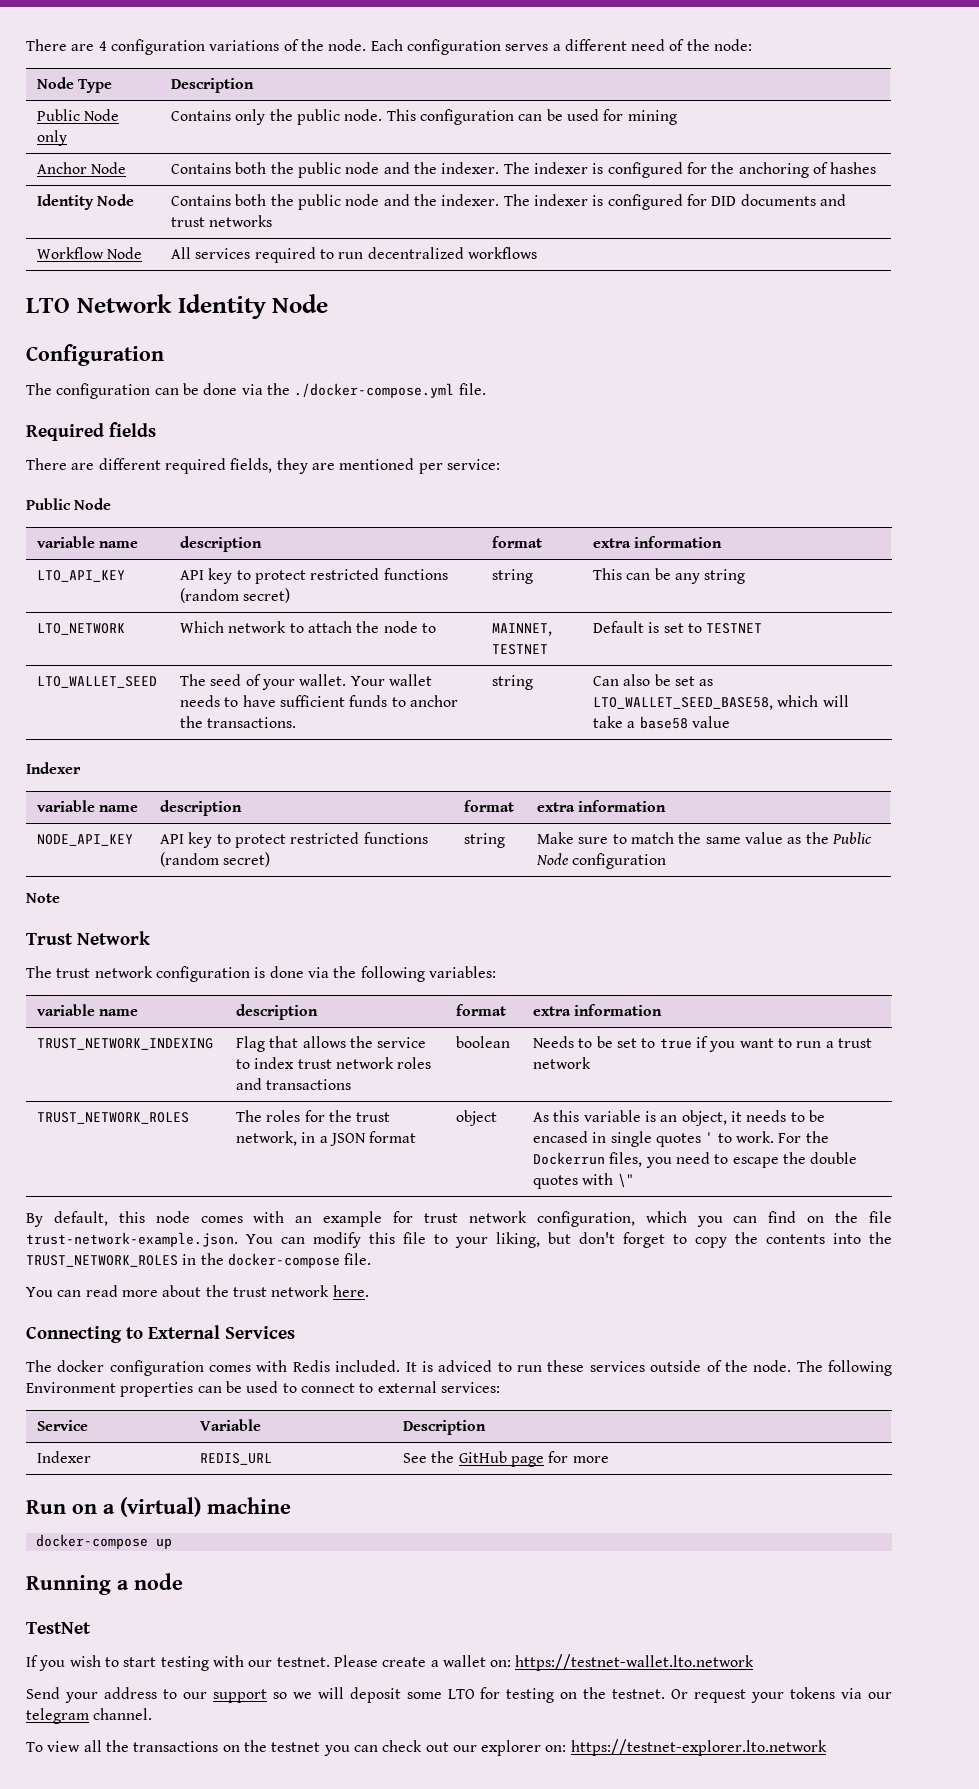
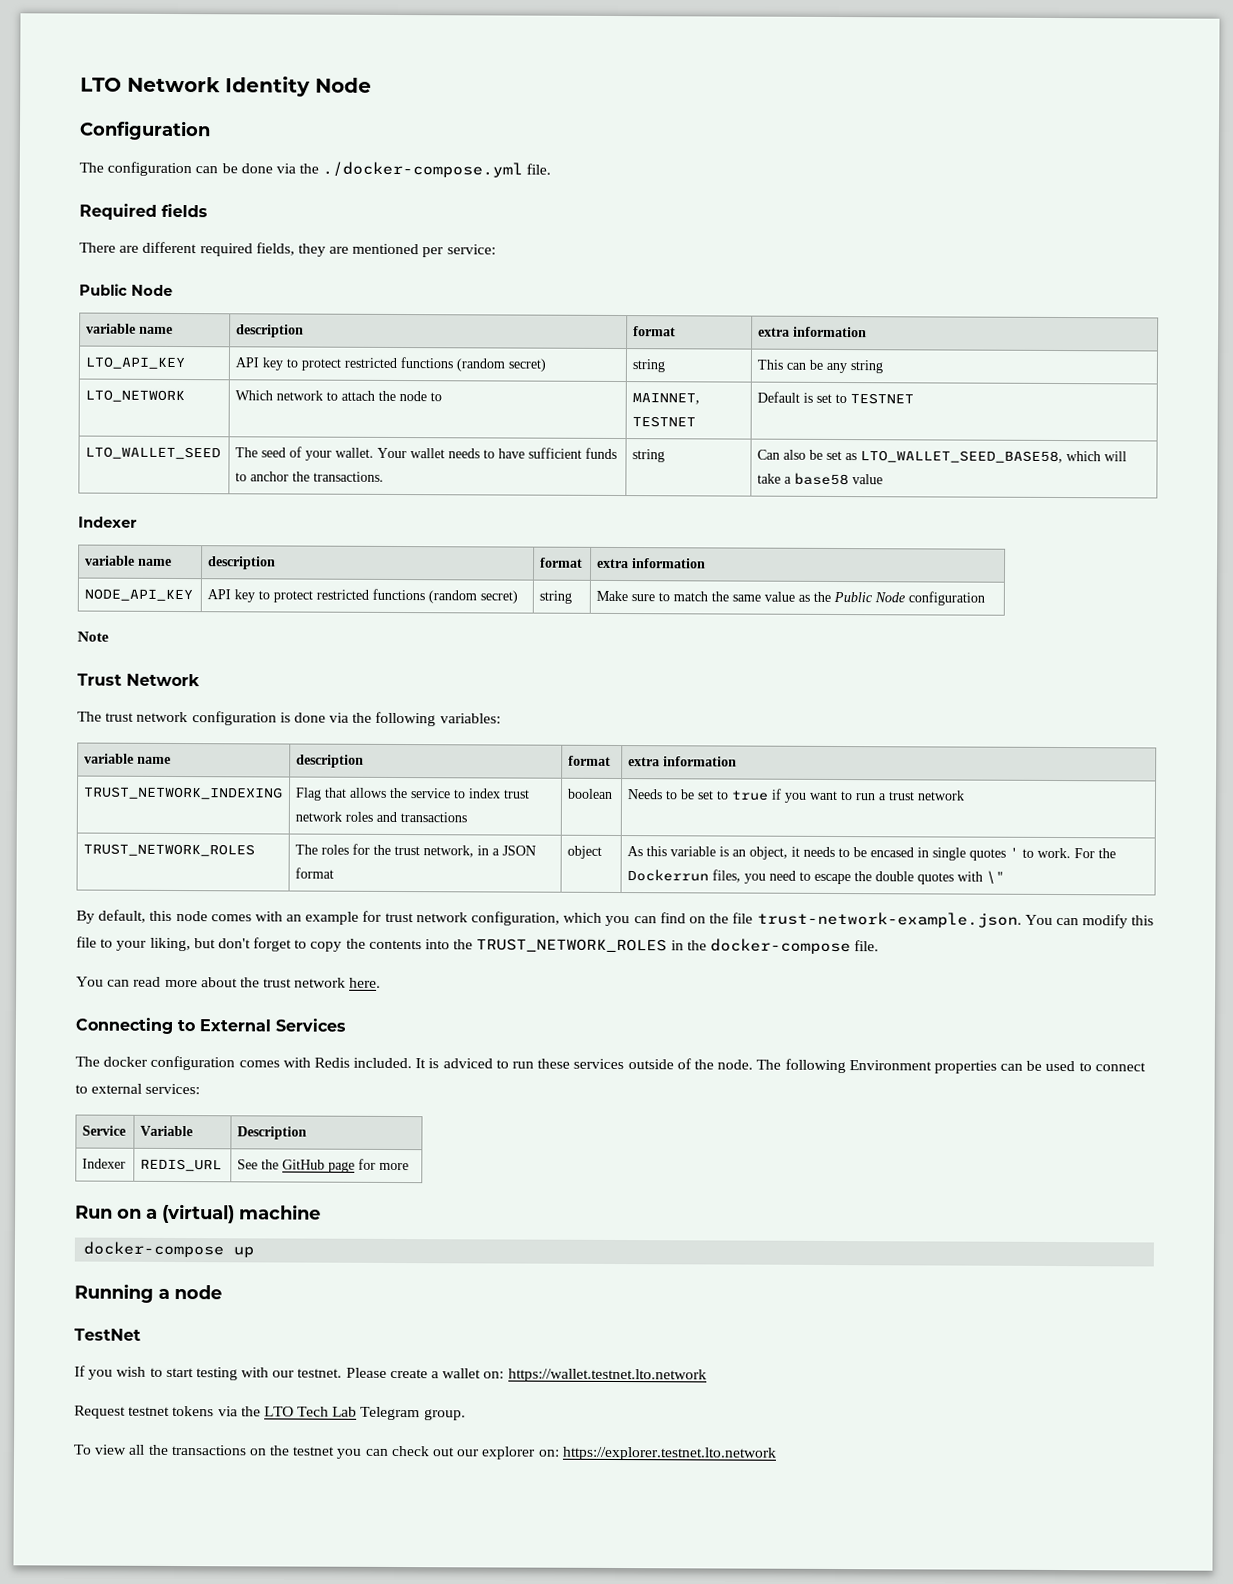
[26,39,753,55] [37,77,113,93] [171,78,255,93] [37,109,120,121] [37,130,68,146] [171,109,677,125] [37,162,127,174] [171,162,877,178] [37,194,135,210] [171,194,846,210] [171,215,273,227] [37,247,143,259] [171,247,538,263] There are 4 configuration variations of the node. Each configuration serves a different need of the node: // Node Type | Description // Public Node only | Contains only the public node. This configuration can be used for mining // Anchor Node | Contains both the public node and the indexer. The indexer is configured for the anchoring of hashes // Identity Node | Contains both the public node and the indexer. The indexer is configured for DID documents and trust networks // Workflow Node | All services required to run decentralized workflows // -> (80, 84) none
[515,1654,755,1671] [26,1687,893,1703] [26,1708,153,1724] https://testnet-wallet.lto.network // Send your address to our support so we will deposit some LTO for testing on the testnet. Or request your tokens via our telegram channel. -> [507,1368,707,1383] [74,1405,466,1421] https://wallet.testnet.lto.network // Request testnet tokens via the LTO Tech Lab Telegram group.
[570,1739,827,1756] https://testnet-explorer.lto.network -> [561,1446,777,1461] https://explorer.testnet.lto.network

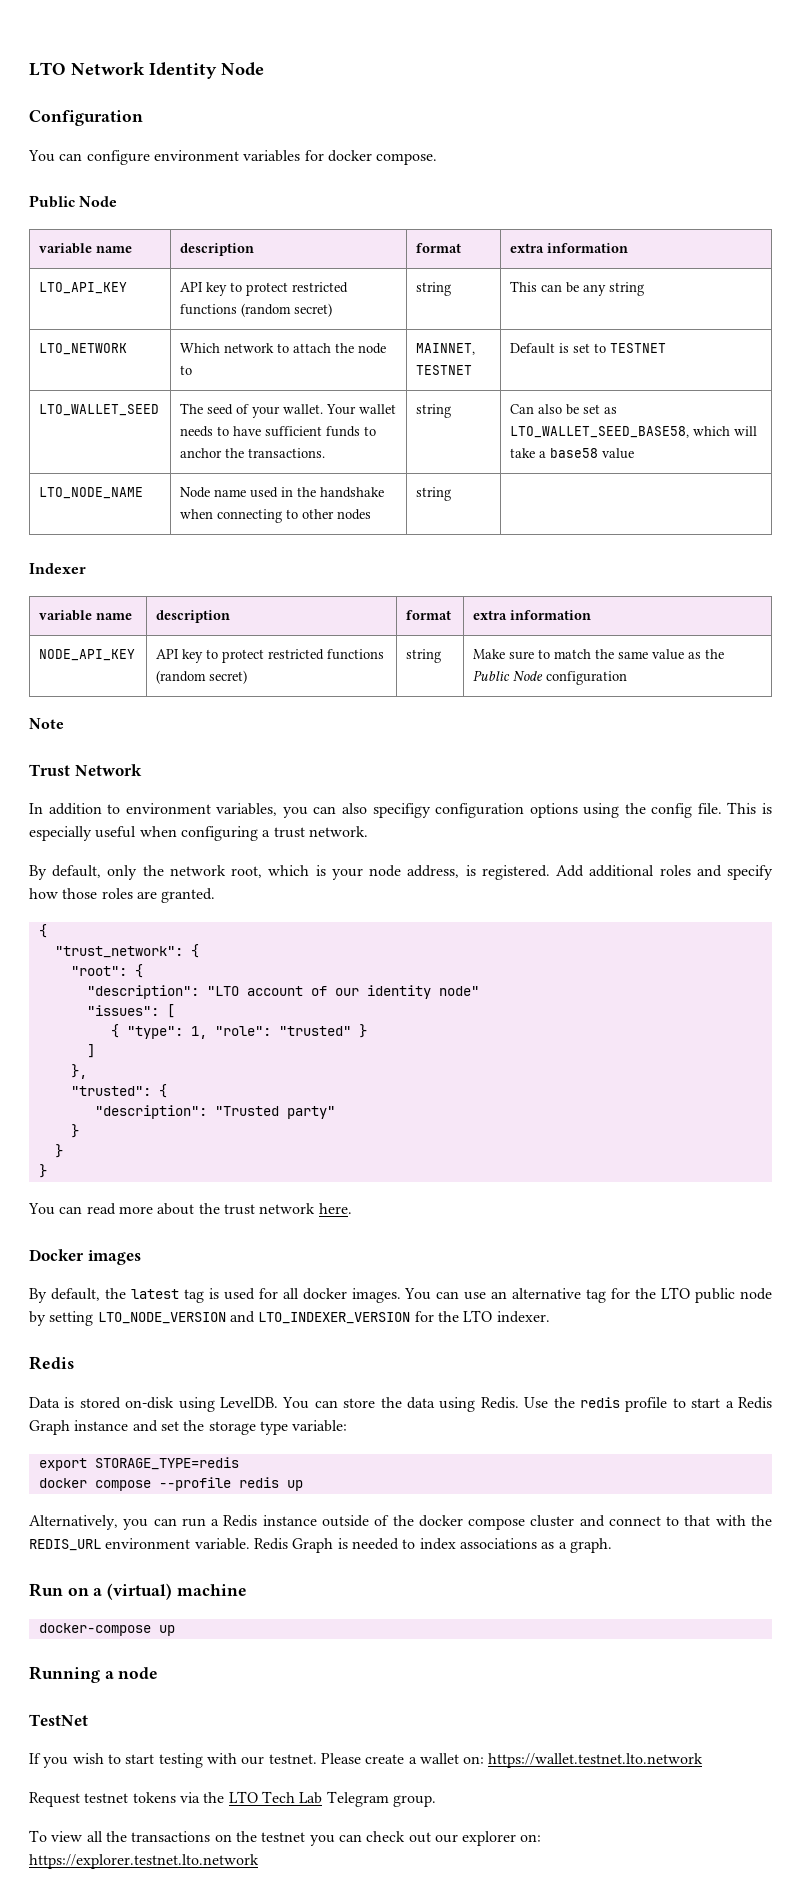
[79,161,552,178] [79,203,208,220] [79,241,496,258] The configuration can be done via the ./docker-compose.yml file. // Required fields // There are different required fields, they are mentioned per service: -> [28,150,438,165] You can configure environment variables for docker compose.
(884, 479) none -> [39,487,144,499] [180,487,385,498] [180,509,372,523] [416,487,452,501] // LTO_NODE_NAME | Node name used in the handshake when connecting to other nodes | string |
[77,711,501,727] [84,753,172,764] [296,754,365,768] [568,755,612,766] [628,756,738,767] [83,786,284,800] [295,787,531,801] [295,811,468,823] [567,788,614,799] [627,788,966,803] [83,843,256,857] [295,843,537,858] [295,867,335,879] [567,845,603,859] [627,846,1117,861] [627,869,1006,885] [76,909,1155,929] [76,936,880,955] The trust network configuration is done via the following variables: // variable name | description | format | extra information // TRUST_NETWORK_INDEXING | Flag that allows the service to index trust network roles and transactions | boolean | Needs to be set to true if you want to run a trust network // TRUST_NETWORK_ROLES | The roles for the trust network, in a JSON format | object | As this variable is an object, it needs to be encased in single quotes ' to work. For the Dockerrun files, you need to escape the double quotes with \" // By default, this node comes with an example for trust network configuration, which you can find on the file trust-network-example.json. You can modify this file to your liking, but don't forget to copy the contents into the TRUST_NETWORK_ROLES in the docker-compose file. -> [29,802,772,818] [29,826,368,841] [29,865,774,880] [29,888,216,903] [38,924,47,938] [54,944,199,958] [70,964,143,978] [86,985,479,999] [86,1004,175,1018] [110,1024,367,1039] [86,1044,95,1058] [70,1064,87,1079] [70,1084,167,1098] [94,1105,335,1119] [70,1124,79,1138] [54,1144,63,1158] [38,1164,47,1178] In addition to environment variables, you can also specifigy configuration options using the config file. This is especially useful when configuring a trust network. // By default, only the network root, which is your node address, is registered. Add additional roles and specify how those roles are granted. // { // "trust_network": { // "root": { // "description": "LTO account of our identity node" // "issues": [ // { "type": 1, "role": "trusted" } // ] // }, // "trusted": { // "description": "Trusted party" // } // } // }
[75,1017,346,1034] [75,1055,1146,1074] [75,1083,201,1095] [82,1125,127,1136] [140,1125,194,1137] [237,1126,308,1140] [82,1158,127,1169] [140,1158,223,1172] [237,1158,410,1173] Connecting to External Services // The docker configuration comes with Redis included. It is adviced to run these services outside of the node. The following Environment properties can be used to connect to external services: // Service | Variable | Description // Indexer | REDIS_URL | See the GitHub page for more -> [29,1249,141,1265] [29,1287,773,1303] [29,1310,550,1326] [29,1356,74,1370] [29,1397,772,1412] [29,1420,348,1435] [38,1457,239,1471] [38,1477,303,1491] [29,1515,773,1530] [29,1538,612,1553] Docker images // By default, the latest tag is used for all docker images. You can use an alternative tag for the LTO public node by setting LTO_NODE_VERSION and LTO_INDEXER_VERSION for the LTO indexer. // Redis // Data is stored on-disk using LevelDB. You can store the data using Redis. Use the redis profile to start a Redis Graph instance and set the storage type variable: // export STORAGE_TYPE=redis // docker compose --profile redis up // Alternatively, you can run a Redis instance outside of the docker compose cluster and connect to that with the REDIS_URL environment variable. Redis Graph is needed to index associations as a graph.

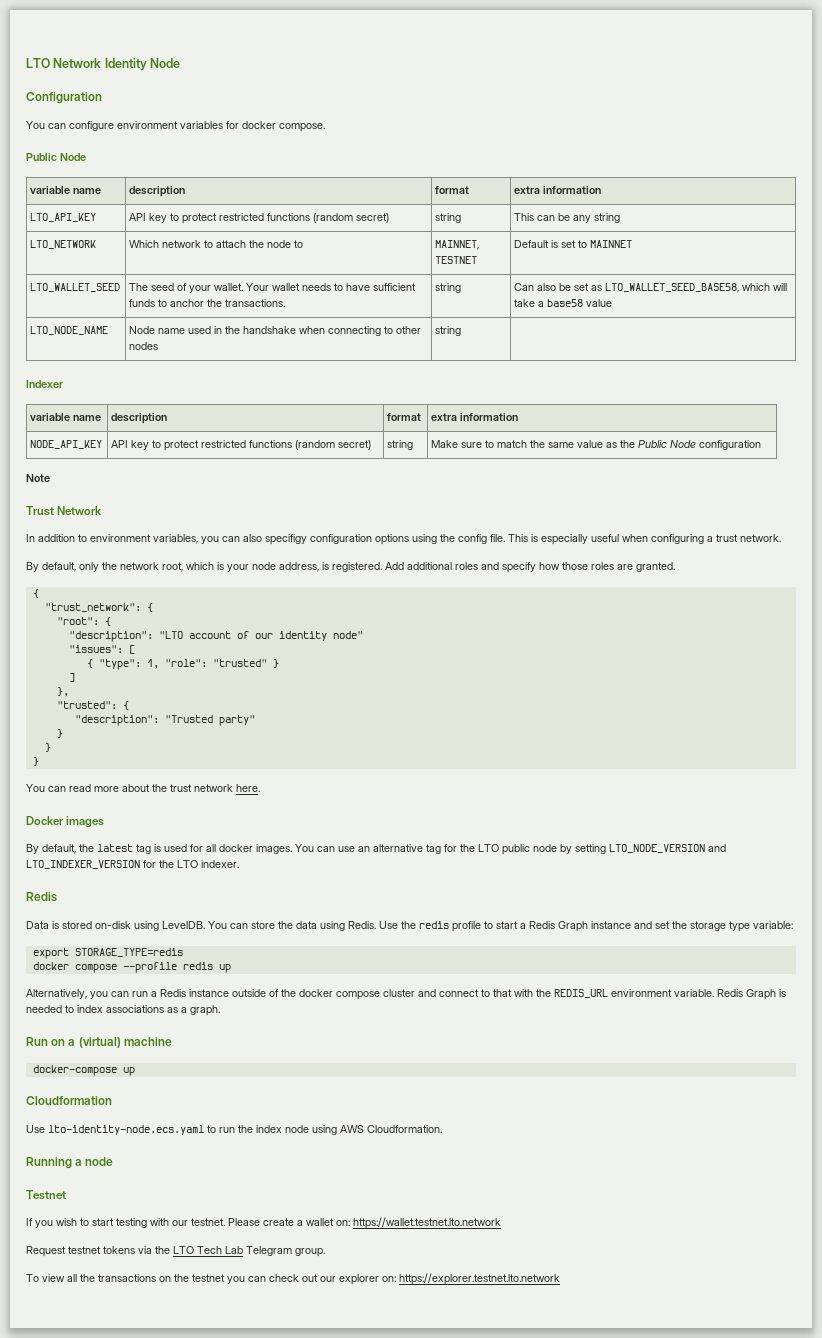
[610,343,667,353] TESTNET -> [590,240,633,248] MAINNET
(175, 1630) none -> [26,1096,112,1105] [26,1125,442,1135] // Cloudformation // Use lto-identity-node.ecs.yaml to run the index node using AWS Cloudformation.
[29,1714,88,1726] TestNet -> [26,1190,66,1200] Testnet

